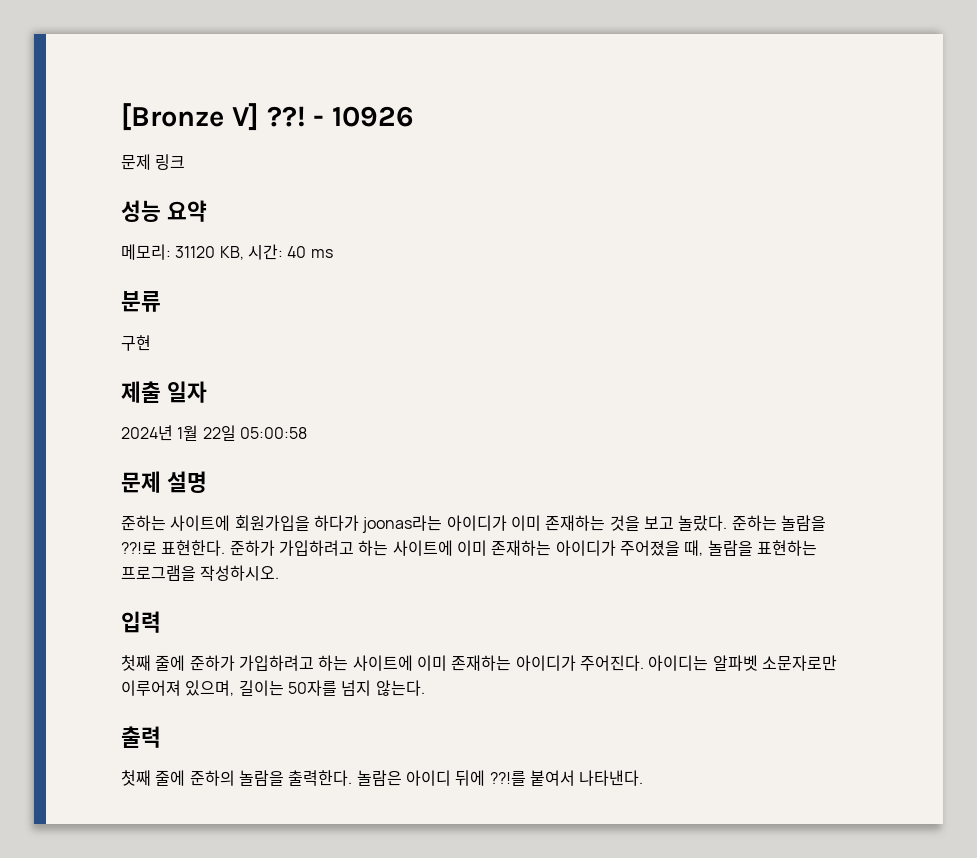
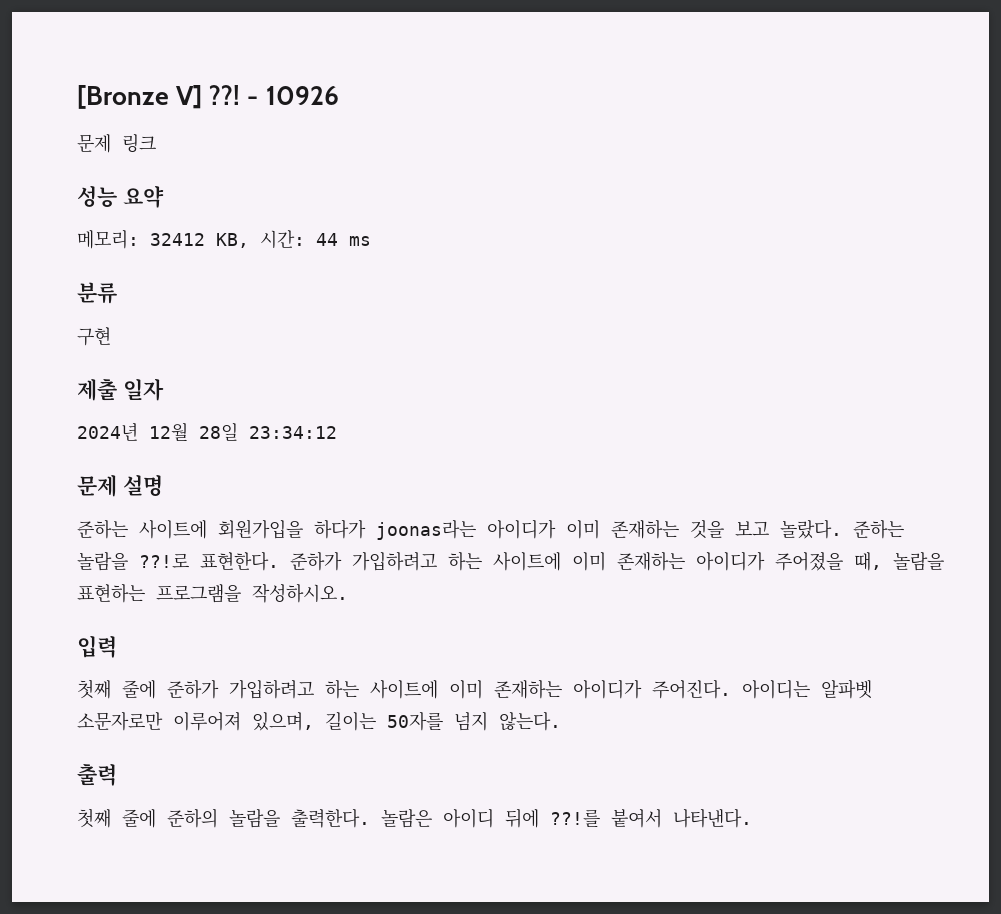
[175,246,216,258] 31120 -> [150,233,205,246] 32412
[287,246,307,258] 40 -> [316,233,338,246] 44
[177,425,307,441] 1월 22일 05:00:58 -> [149,423,337,441] 12월 28일 23:34:12

